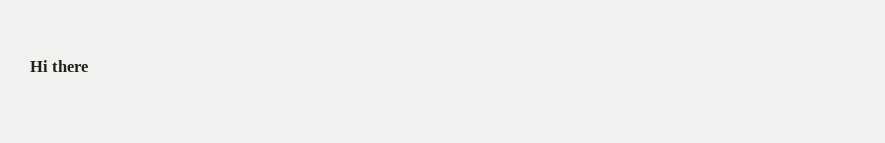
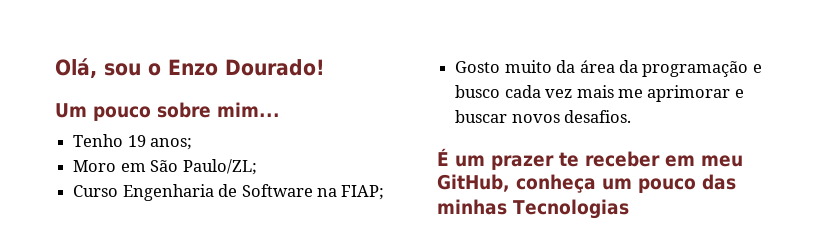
[30,60,89,72] Hi there -> [55,58,325,78] [55,102,280,121] [73,134,193,150] [73,159,257,175] [73,184,385,201] [455,60,762,77] [455,85,744,102] [455,110,632,123] [437,148,743,170] [437,174,736,193] [437,199,629,219] Olá, sou o Enzo Dourado! // Um pouco sobre mim... // Tenho 19 anos; // Moro em São Paulo/ZL; // Curso Engenharia de Software na FIAP; // Gosto muito da área da programação e busco cada vez mais me aprimorar e buscar novos desafios. // É um prazer te receber em meu GitHub, conheça um pouco das minhas Tecnologias

